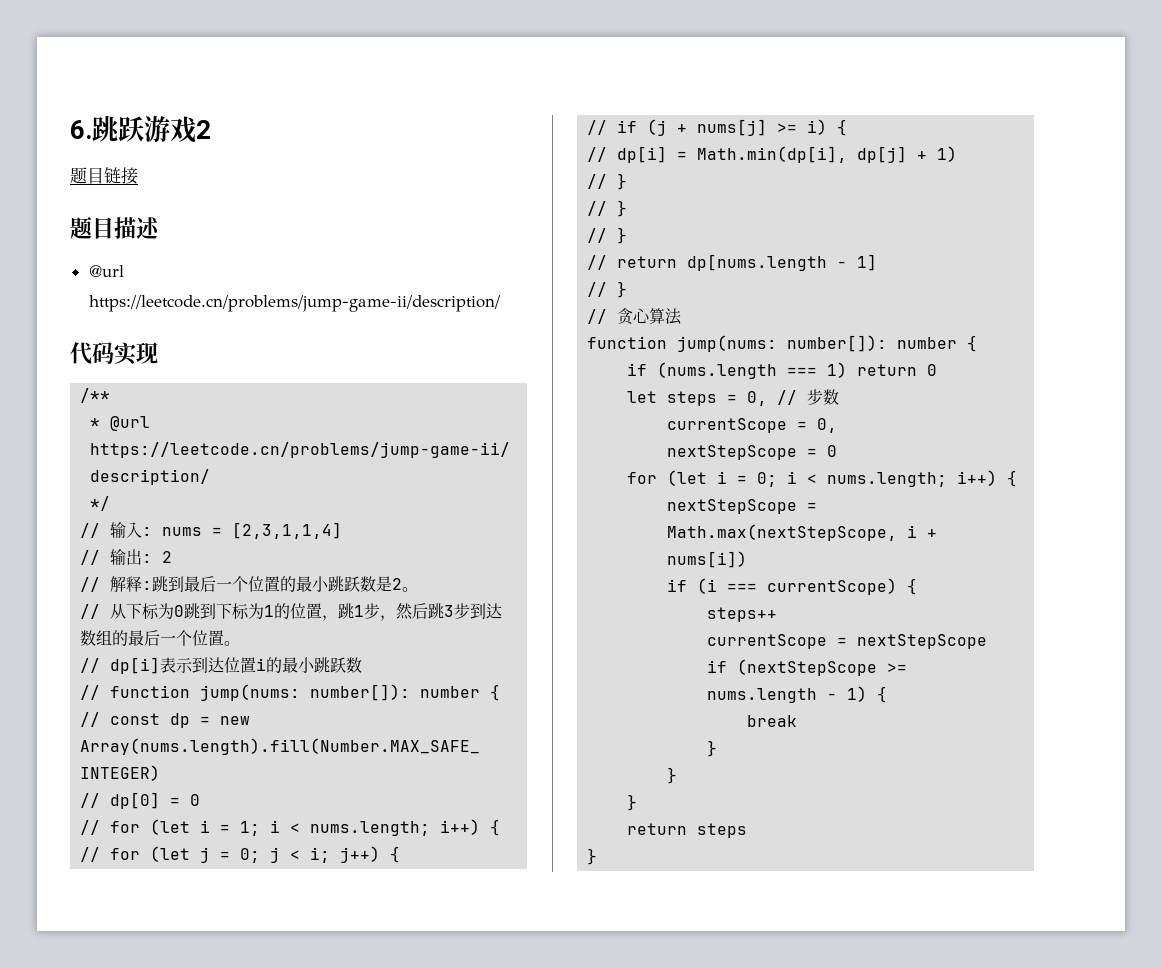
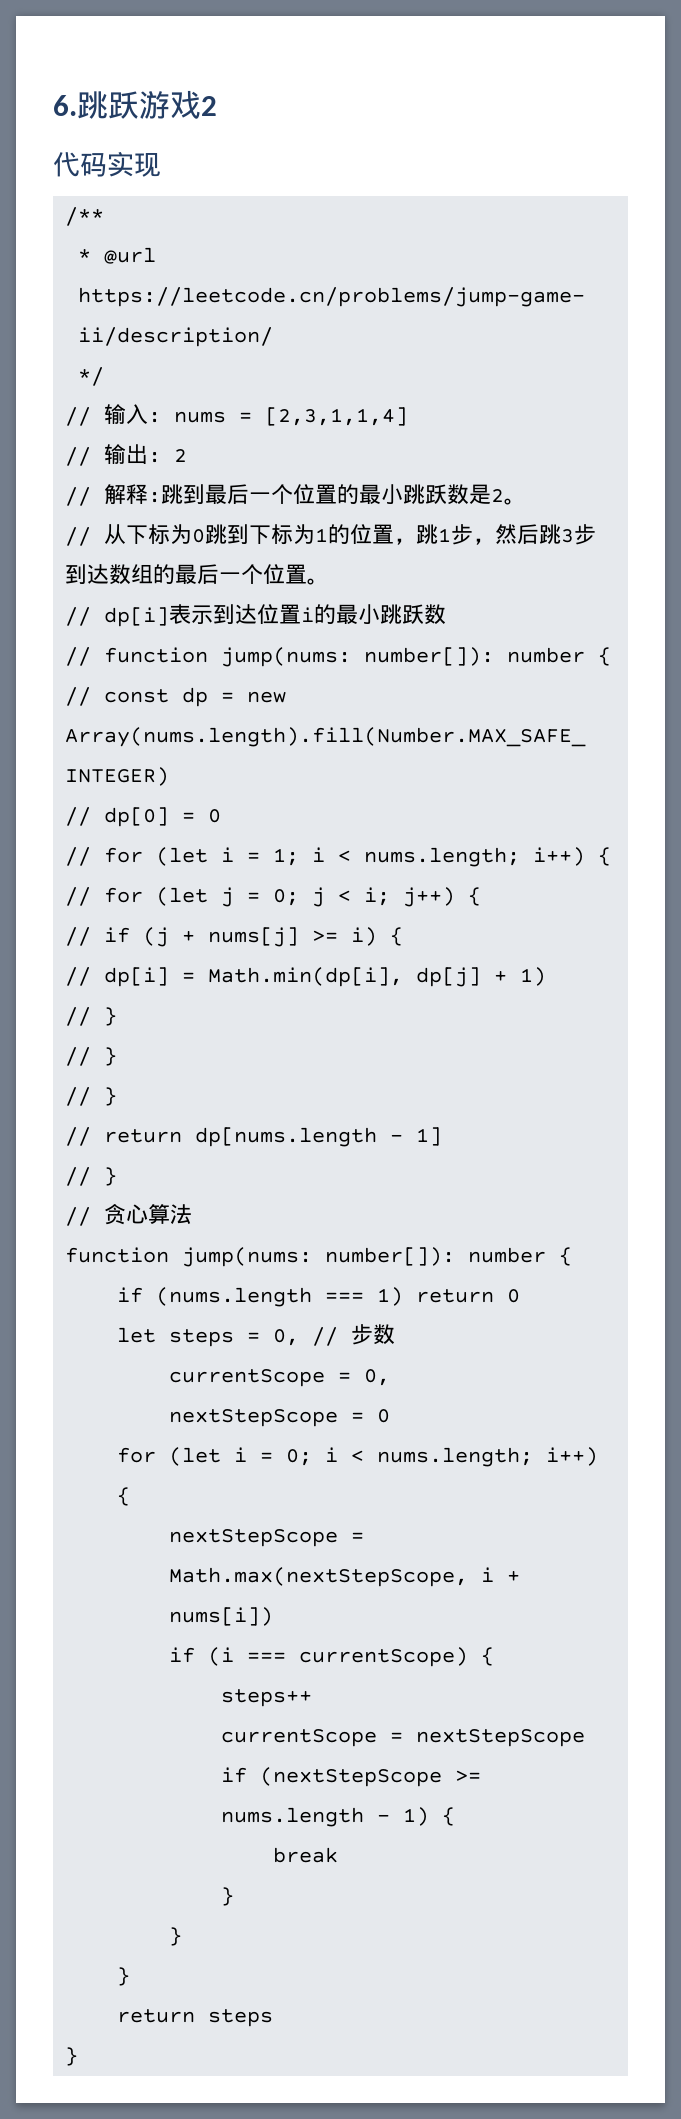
[70,167,138,185] [70,216,160,239] [88,265,124,277] [88,295,501,312] // 题目链接 // 题目描述 // @url https://leetcode.cn/problems/jump-game-ii/description/ -> (217, 106) none

